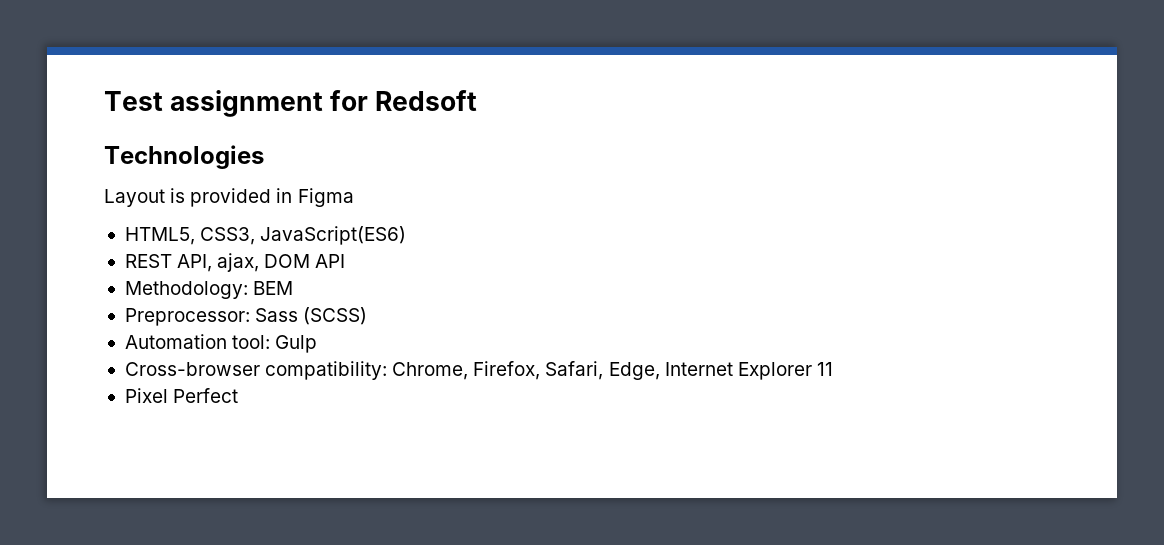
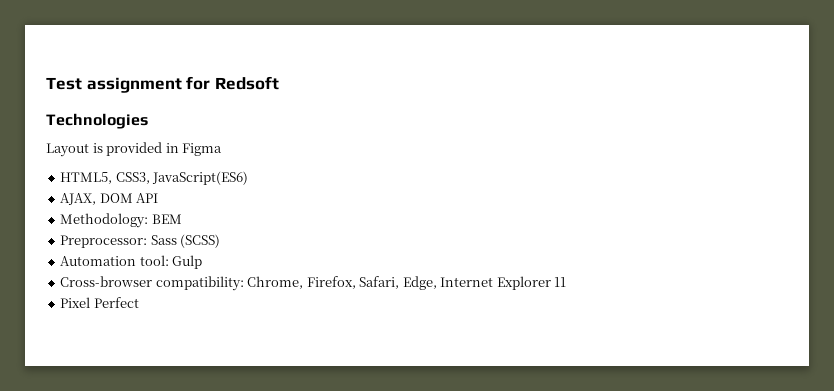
[124,253,260,272] REST API, ajax, -> [60,193,97,205] AJAX,

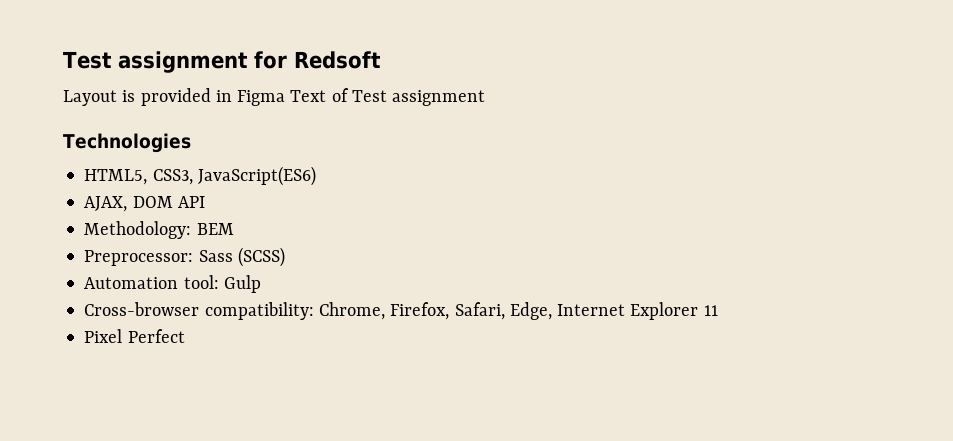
[46,113,148,129] // Technologies -> (381, 60) none
(223, 149) none -> [290,88,486,106] [63,133,191,153] Text of Test assignment // Technologies

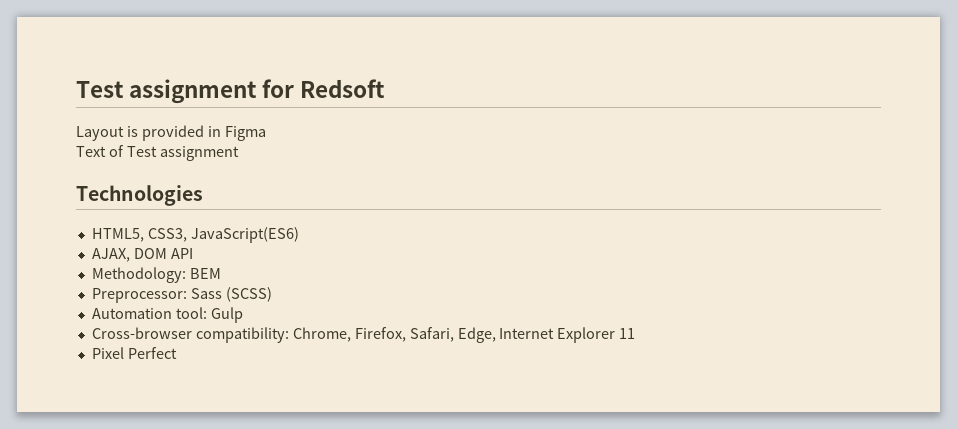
(286, 98) none -> (266, 133) //

